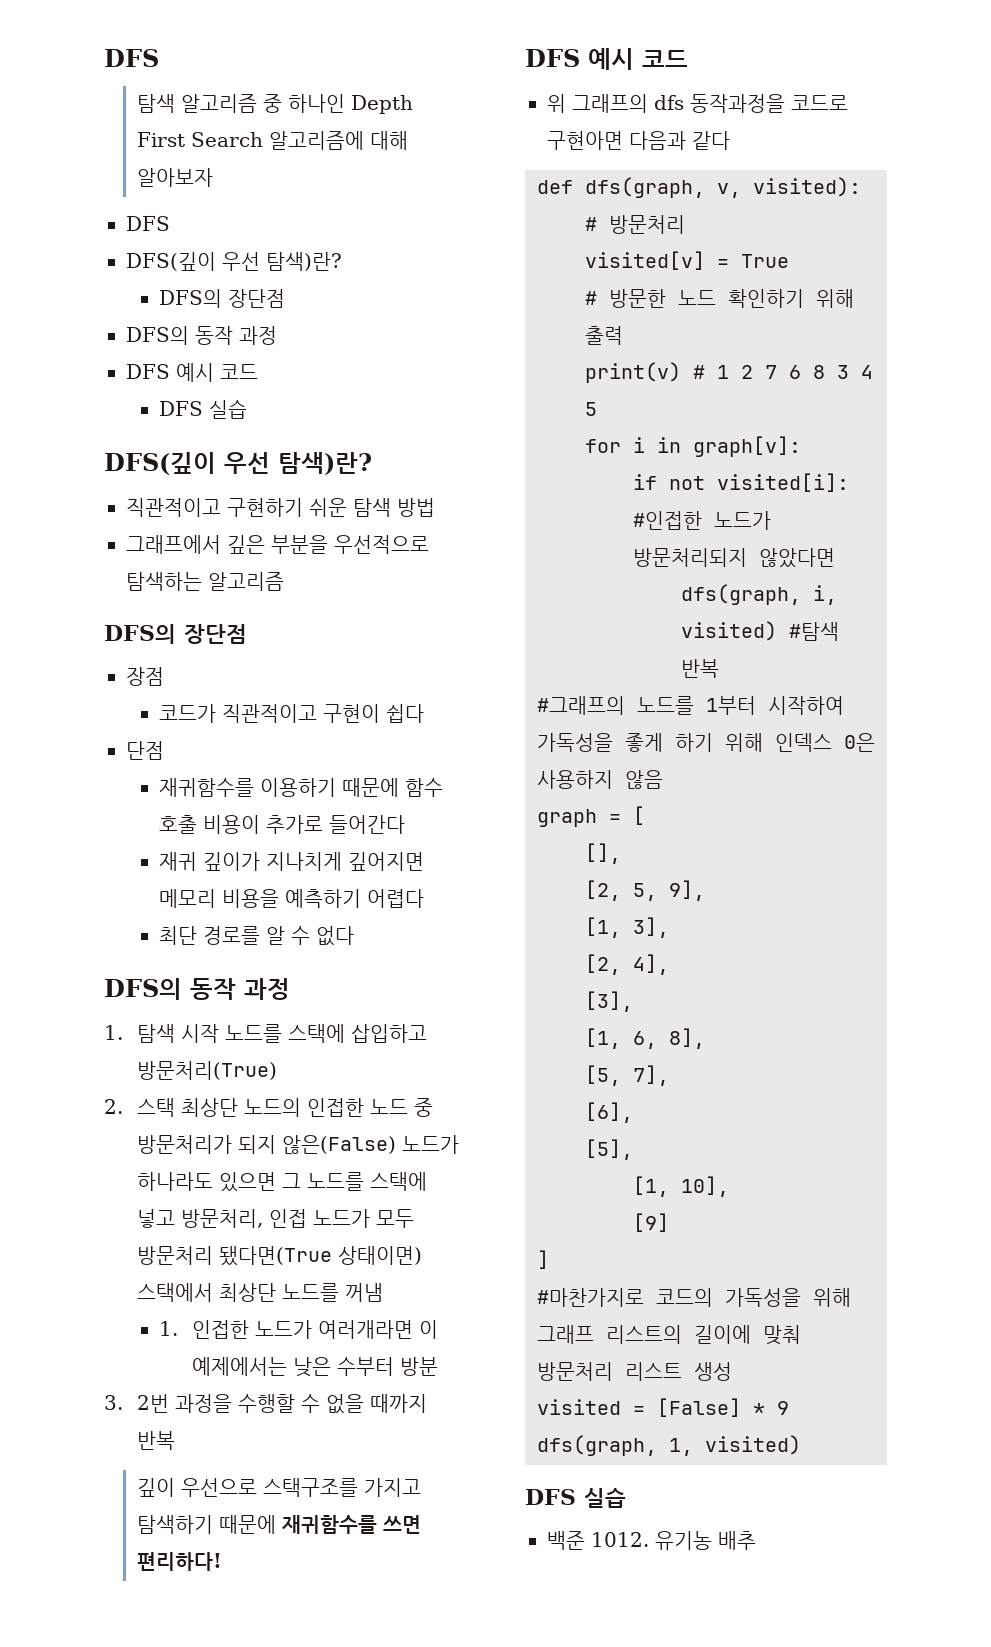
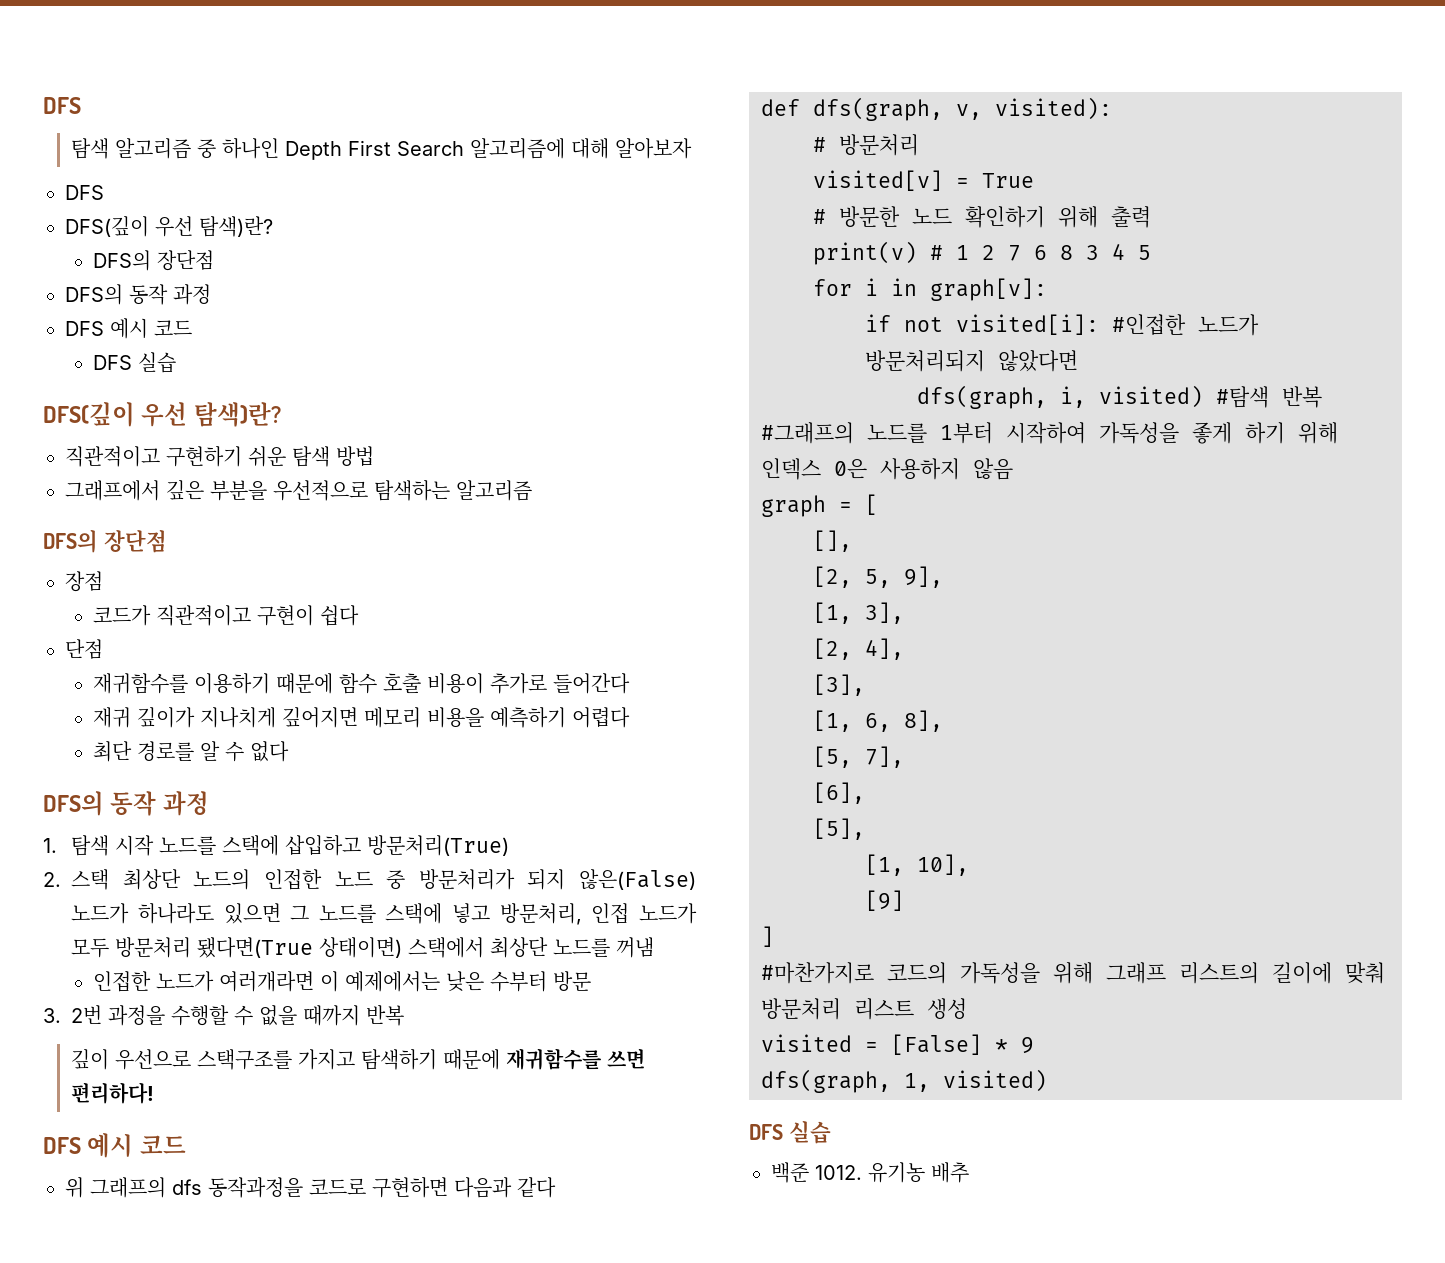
[158,1321,178,1336] 1. -> (655, 947) none
[399,1357,438,1376] 방분 -> [553,971,592,991] 방문
[547,131,623,150] 구현아면 -> [372,1177,448,1198] 구현하면

